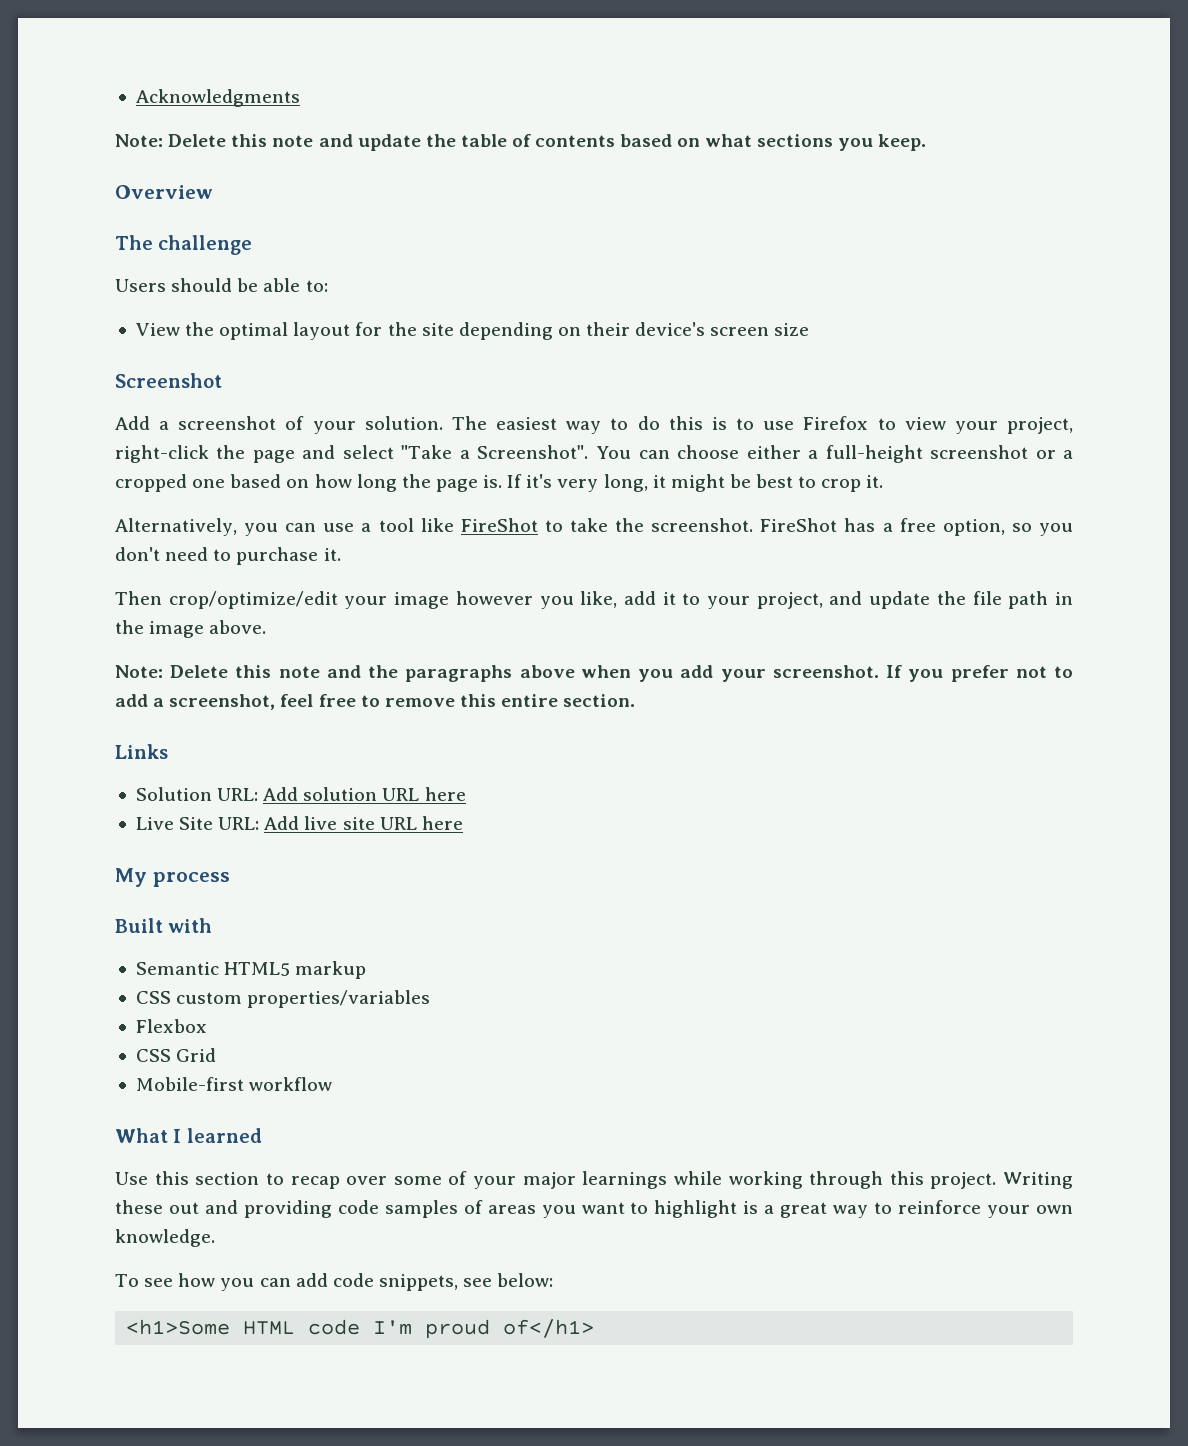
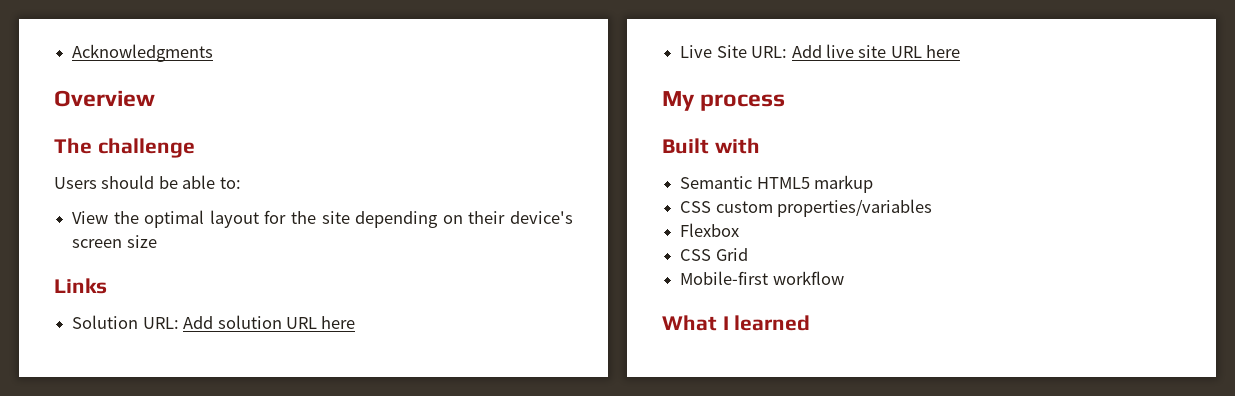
[115,134,926,151] // Note: Delete this note and update the table of contents based on what sections you keep. -> (214, 53) none
[115,373,222,388] [115,416,1073,434] [115,445,1073,463] [115,474,884,492] [115,518,1073,536] [115,547,341,565] [115,591,1074,609] [115,620,267,638] [115,665,1074,682] [115,694,636,710] // Screenshot // Add a screenshot of your solution. The easiest way to do this is to use Firefox to view your project, right-click the page and select "Take a Screenshot". You can choose either a full-height screenshot or a cropped one based on how long the page is. If it's very long, it might be best to crop it. // Alternatively, you can use a tool like FireShot to take the screenshot. FireShot has a free option, so you don't need to purchase it. // Then crop/optimize/edit your image however you like, add it to your project, and update the file path in the image above. // Note: Delete this note and the paragraphs above when you add your screenshot. If you prefer not to add a screenshot, feel free to remove this entire section. -> (157, 241) none
[115,1171,1073,1189] [115,1200,1073,1218] [115,1229,215,1247] [115,1273,554,1291] [126,1319,595,1339] // Use this section to recap over some of your major learnings while working through this project. Writing these out and providing code samples of areas you want to highlight is a great way to reinforce your own knowledge. // To see how you can add code snippets, see below: // <h1>Some HTML code I'm proud of</h1> -> (811, 323) none

